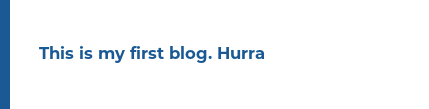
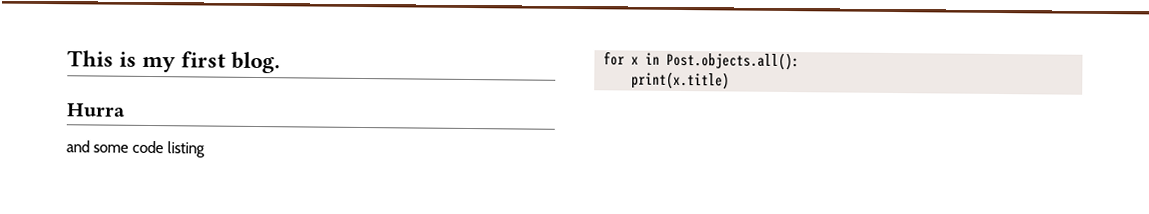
(212, 54) none -> (281, 62) //
(265, 53) none -> [66,140,206,158] [603,51,800,71] [631,71,730,90] // and some code listing // for x in Post.objects.all(): // print(x.title)

